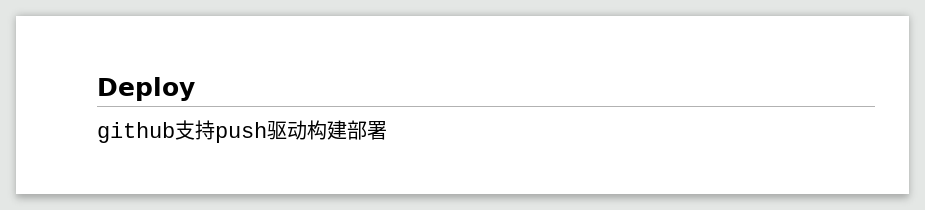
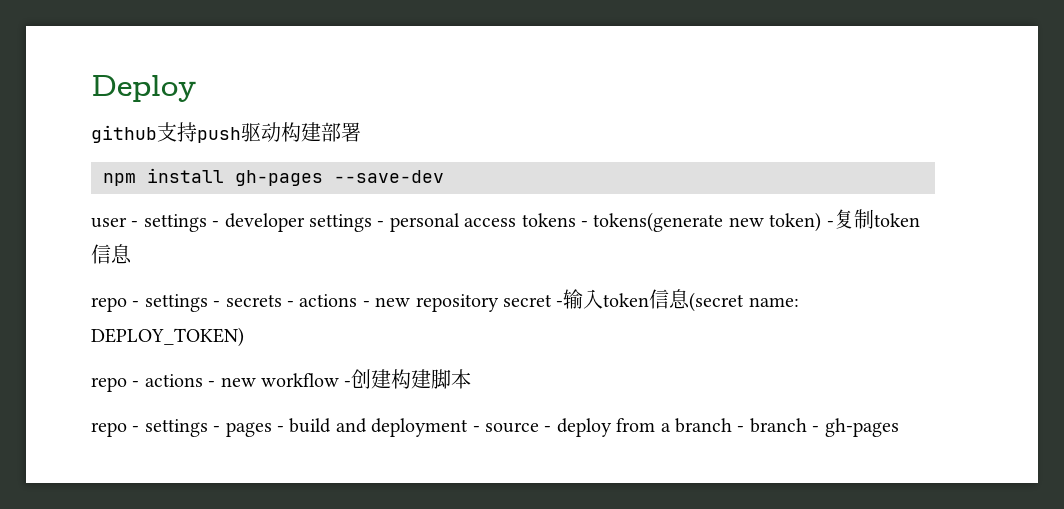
(387, 130) none -> [103,168,444,186] [91,209,920,232] [91,244,132,264] [91,289,799,312] [91,327,244,347] [91,369,472,392] [91,418,899,437] // npm install gh-pages --save-dev // user - settings - developer settings - personal access tokens - tokens(generate new token) -复制token信息 // repo - settings - secrets - actions - new repository secret -输入token信息(secret name: DEPLOY_TOKEN) // repo - actions - new workflow -创建构建脚本 // repo - settings - pages - build and deployment - source - deploy from a branch - branch - gh-pages

